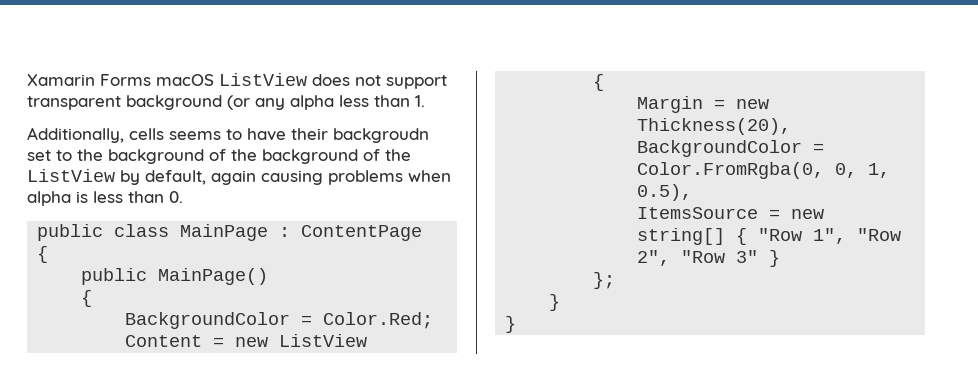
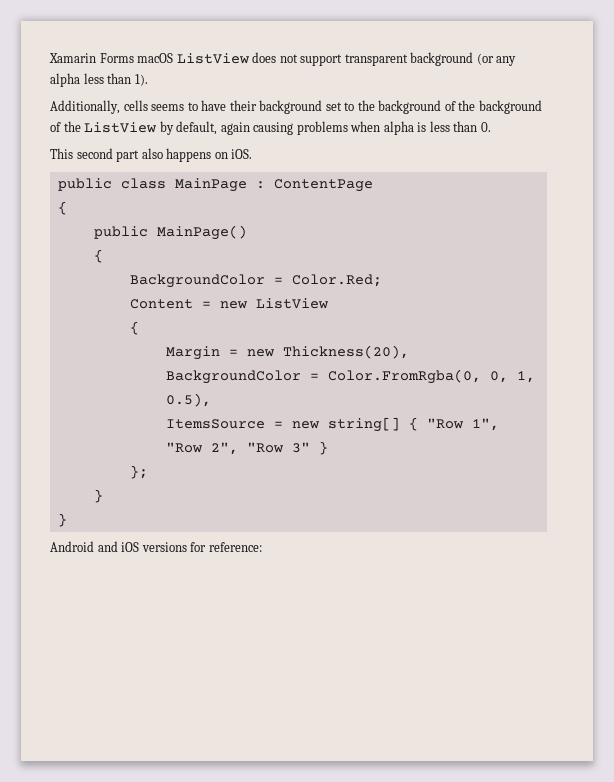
[415,95,425,107] 1. -> [134,74,148,86] 1).
[333,128,429,143] backgroudn -> [259,100,323,114] background
(183, 197) none -> [50,148,253,162] // This second part also happens on iOS.
(517, 324) none -> [50,541,262,552] // Android and iOS versions for reference:

